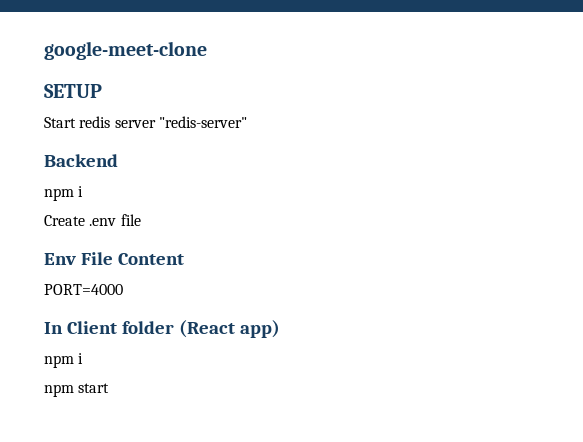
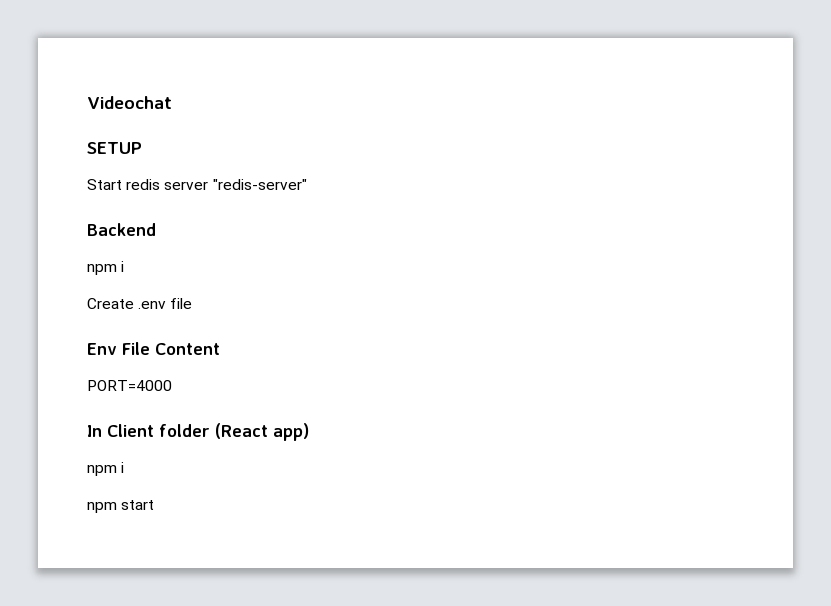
[44,41,207,60] google-meet-clone -> [87,96,172,109] Videochat

